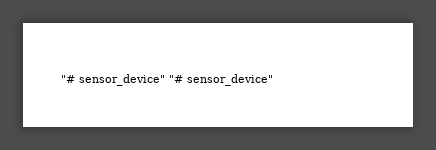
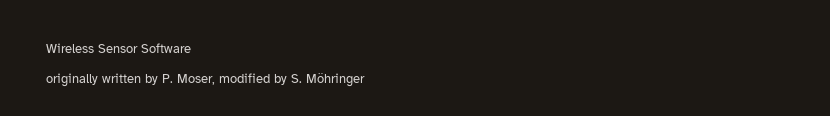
[61,74,273,86] "# sensor_device" "# sensor_device" -> [46,43,191,53] [46,73,365,87] Wireless Sensor Software // originally written by P. Moser, modified by S. Möhringer

